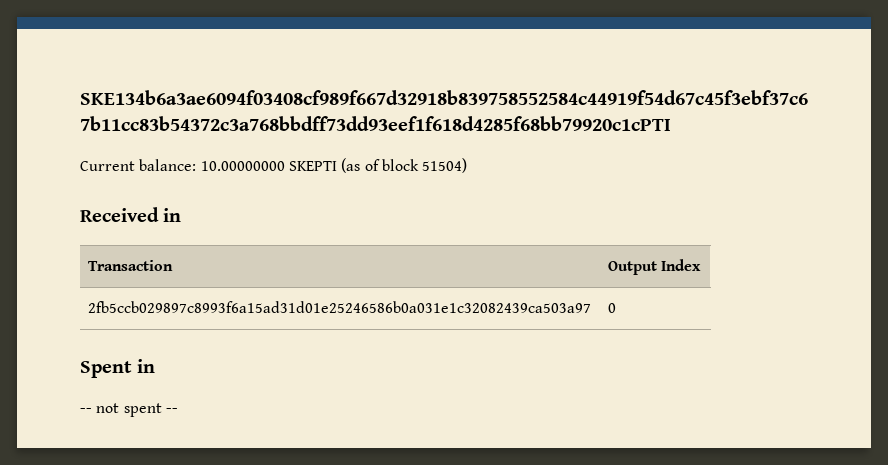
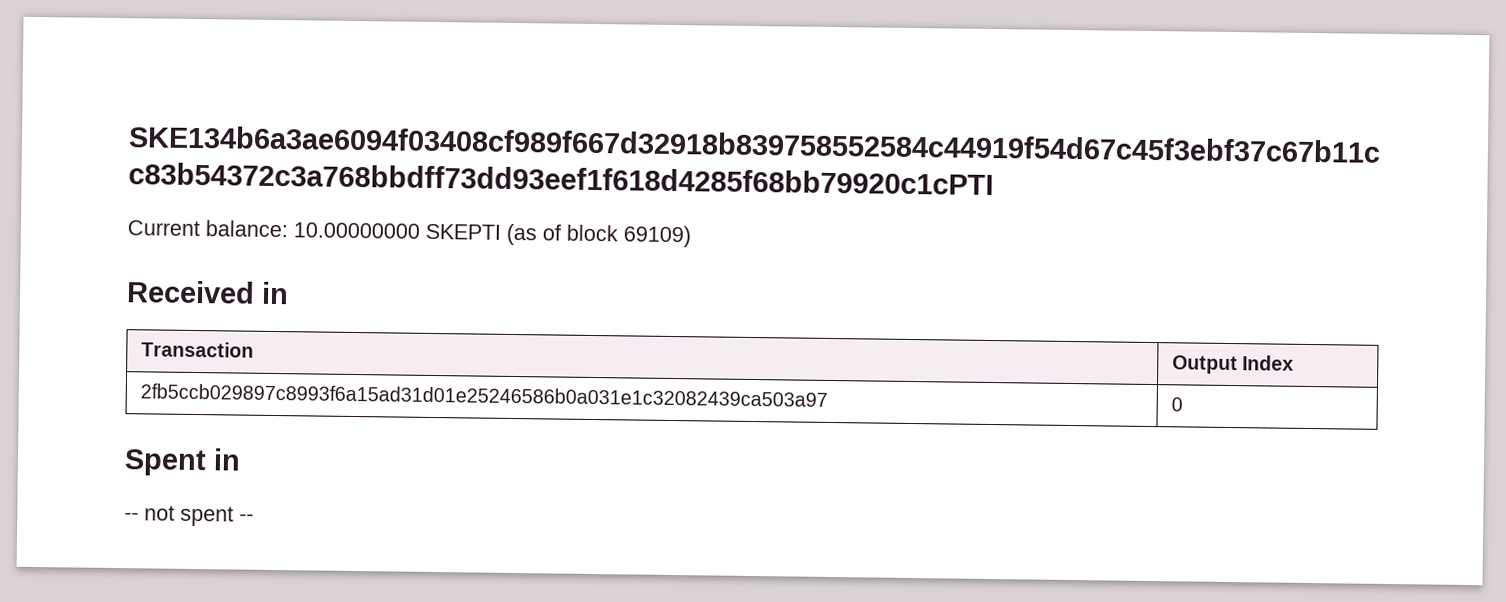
[422,158,468,173] 51504) -> [623,225,691,248] 69109)

